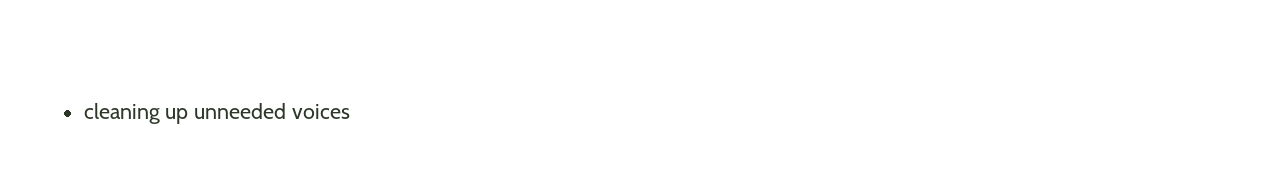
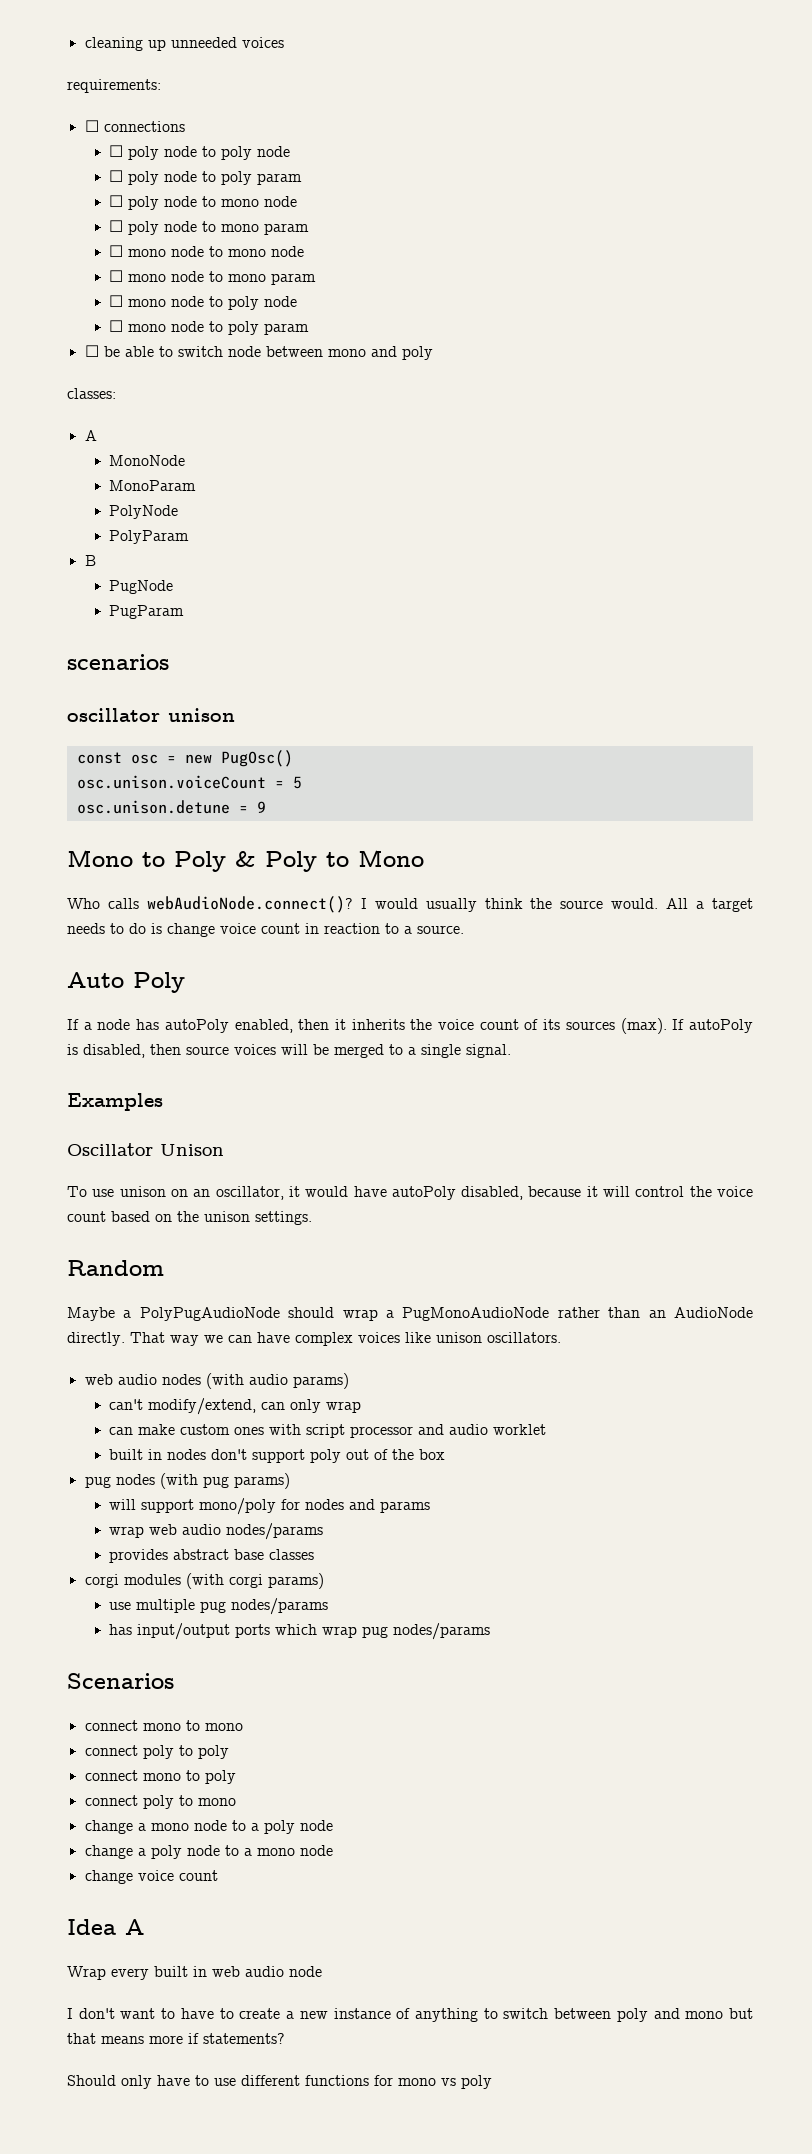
(351, 111) none -> [67,79,161,93] [84,120,185,132] [108,145,290,160] [108,170,302,185] [108,195,297,210] [108,220,309,235] [108,245,304,257] [108,270,316,285] [108,295,297,310] [108,320,309,335] [84,345,433,360] [67,388,116,399] [84,430,97,441] [108,455,185,466] [108,480,196,491] [108,505,178,519] [108,530,189,544] [84,555,96,566] [108,580,173,594] [108,605,184,619] [67,654,169,670] [67,708,235,722] [76,750,293,767] [76,775,302,789] [76,800,266,814] [67,850,424,872] [67,896,753,913] [67,923,464,937] [67,972,185,993] [67,1018,753,1034] [67,1044,511,1058] [67,1093,163,1111] [67,1143,224,1156] [67,1186,753,1200] [67,1211,312,1225] [67,1260,164,1276] [67,1307,753,1321] [67,1332,561,1346] [84,1373,349,1389] [108,1398,361,1415] [108,1424,546,1438] [108,1449,445,1463] [84,1473,290,1489] [108,1498,430,1515] [108,1523,323,1540] [108,1549,314,1563] [84,1573,324,1589] [108,1598,328,1615] [108,1623,490,1640] [67,1673,174,1689] [84,1720,243,1731] [84,1745,229,1759] [84,1770,236,1784] [84,1795,236,1809] [84,1820,333,1834] [84,1845,333,1859] [84,1870,218,1884] [67,1919,144,1935] [67,1966,322,1980] [67,2008,753,2022] [67,2033,285,2044] [67,2075,492,2089] // requirements: // ☐ connections // ☐ poly node to poly node // ☐ poly node to poly param // ☐ poly node to mono node // ☐ poly node to mono param // ☐ mono node to mono node // ☐ mono node to mono param // ☐ mono node to poly node // ☐ mono node to poly param // ☐ be able to switch node between mono and poly // classes: // A // MonoNode // MonoParam // PolyNode // PolyParam // B // PugNode // PugParam // scenarios // oscillator unison // const osc = new PugOsc() // osc.unison.voiceCount = 5 // osc.unison.detune = 9 // Mono to Poly & Poly to Mono // Who calls webAudioNode.connect()? I would usually think the source would. All a target needs to do is change voice count in reaction to a source. // Auto Poly // If a node has autoPoly enabled, then it inherits the voice count of its sources (max). If autoPoly is disabled, then source voices will be merged to a single signal. // Examples // Oscillator Unison // To use unison on an oscillator, it would have autoPoly disabled, because it will control the voice count based on the unison settings. // Random // Maybe a PolyPugAudioNode should wrap a PugMonoAudioNode rather than an AudioNode directly. That way we can have complex voices like unison oscillators. // web audio nodes (with audio params) // can't modify/extend, can only wrap // can make custom ones with script processor and audio worklet // built in nodes don't support poly out of the box // pug nodes (with pug params) // will support mono/poly for nodes and params // wrap web audio nodes/params // provides abstract base classes // corgi modules (with corgi params) // use multiple pug nodes/params // has input/output ports which wrap pug nodes/params // Scenarios // connect mono to mono // connect poly to poly // connect mono to poly // connect poly to mono // change a mono node to a poly node // change a poly node to a mono node // change voice count // Idea A // Wrap every built in web audio node // I don't want to have to create a new instance of anything to switch between poly and mono but that means more if statements? // Should only have to use different functions for mono vs poly

